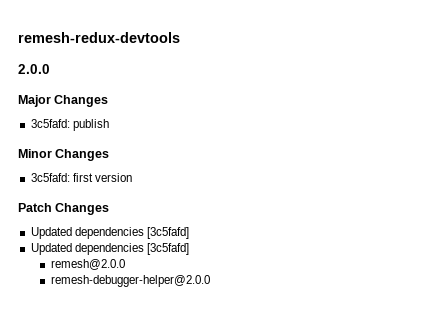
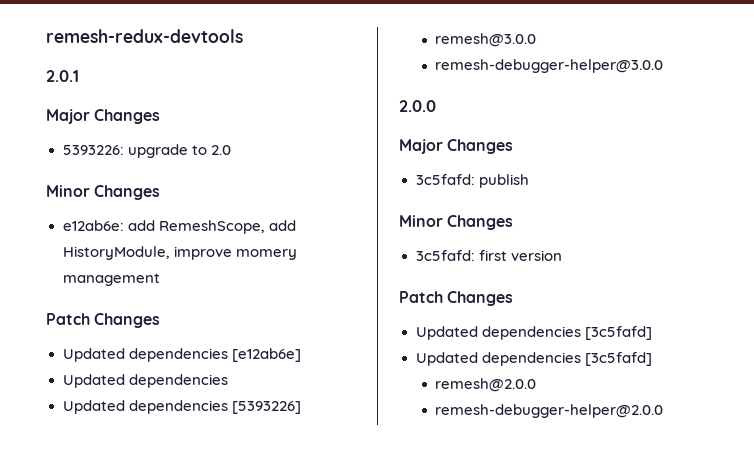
(180, 37) none -> [46,70,79,82] [46,109,161,124] [62,144,231,158] [46,185,161,200] [62,220,296,234] [62,246,297,260] [62,273,160,286] [46,313,161,328] [62,348,301,362] [62,374,228,388] [62,400,301,414] [435,33,537,47] [435,59,664,73] // 2.0.1 // Major Changes // 5393226: upgrade to 2.0 // Minor Changes // e12ab6e: add RemeshScope, add HistoryModule, improve momery management // Patch Changes // Updated dependencies [e12ab6e] // Updated dependencies // Updated dependencies [5393226] // remesh@3.0.0 // remesh-debugger-helper@3.0.0

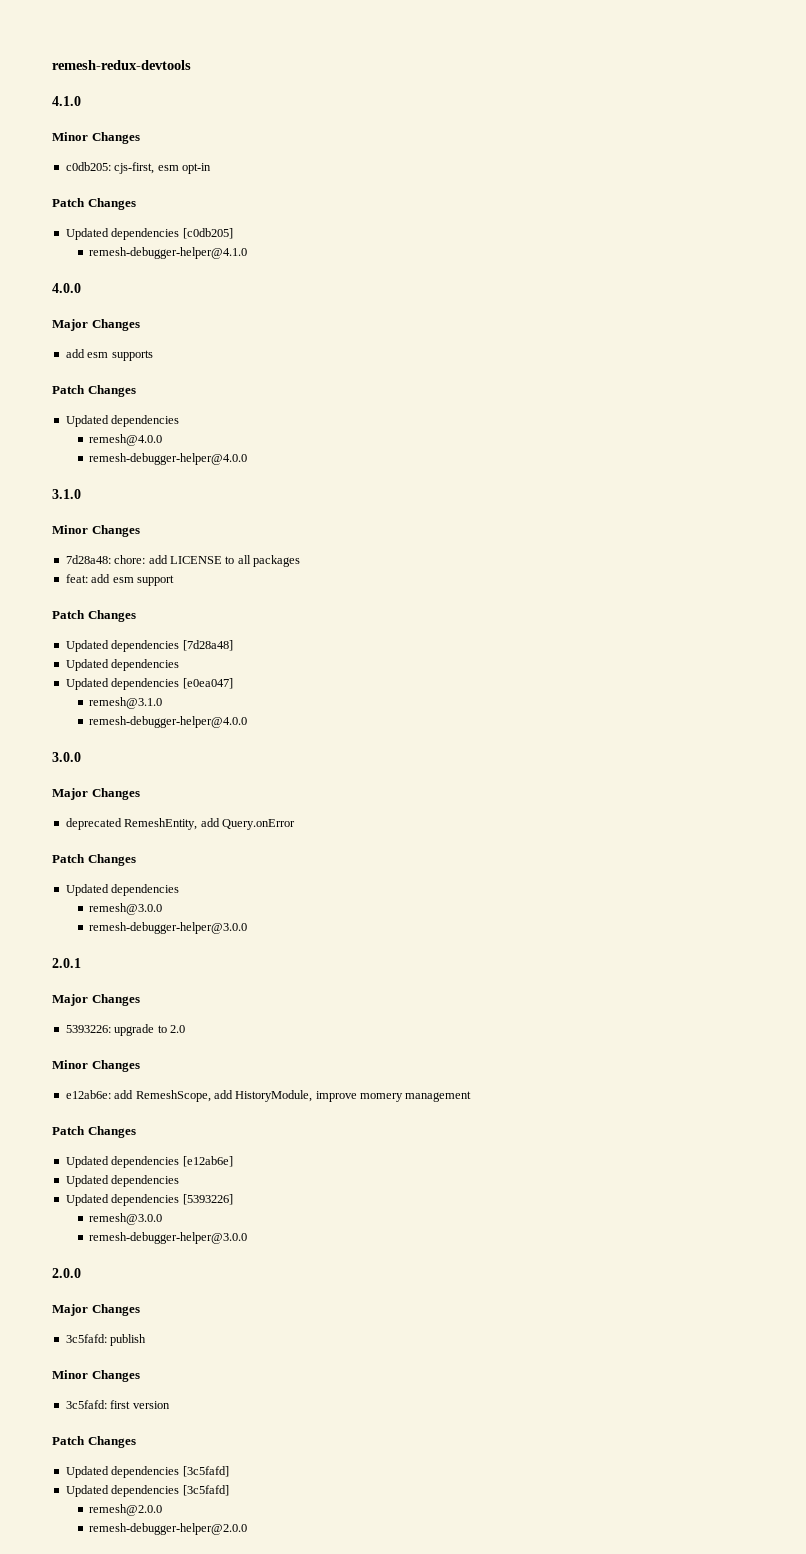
(243, 36) none -> [52,96,81,106] [52,132,140,144] [65,162,211,174] [52,198,136,210] [65,228,233,240] [89,247,248,259] [52,283,81,293] [52,319,140,331] [65,349,153,361] [52,385,136,397] [65,415,180,427] [89,434,163,446] [89,453,248,465] [52,489,81,499] [52,525,140,537] [65,555,300,567] [65,574,174,586] [52,610,136,622] [65,640,233,652] [65,659,180,671] [65,678,233,690] [89,697,163,709] [89,716,248,728] [52,752,81,762] [52,788,140,800] [65,818,295,830] [52,854,136,866] [65,884,180,896] [89,903,163,915] [89,922,248,934] // 4.1.0 // Minor Changes // c0db205: cjs-first, esm opt-in // Patch Changes // Updated dependencies [c0db205] // remesh-debugger-helper@4.1.0 // 4.0.0 // Major Changes // add esm supports // Patch Changes // Updated dependencies // remesh@4.0.0 // remesh-debugger-helper@4.0.0 // 3.1.0 // Minor Changes // 7d28a48: chore: add LICENSE to all packages // feat: add esm support // Patch Changes // Updated dependencies [7d28a48] // Updated dependencies // Updated dependencies [e0ea047] // remesh@3.1.0 // remesh-debugger-helper@4.0.0 // 3.0.0 // Major Changes // deprecated RemeshEntity, add Query.onError // Patch Changes // Updated dependencies // remesh@3.0.0 // remesh-debugger-helper@3.0.0

